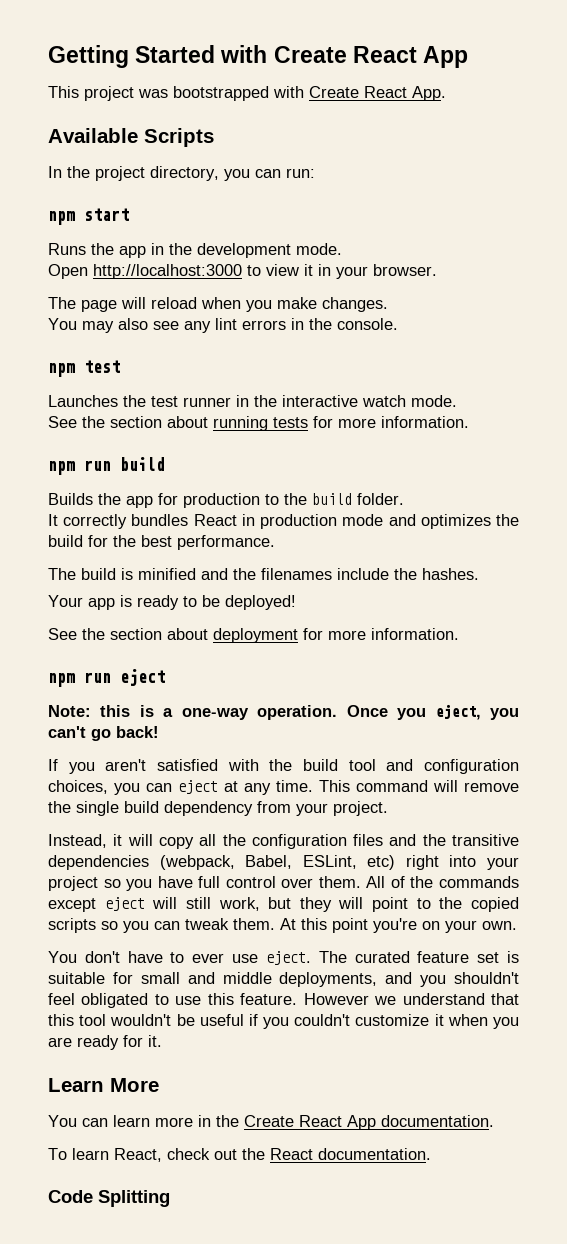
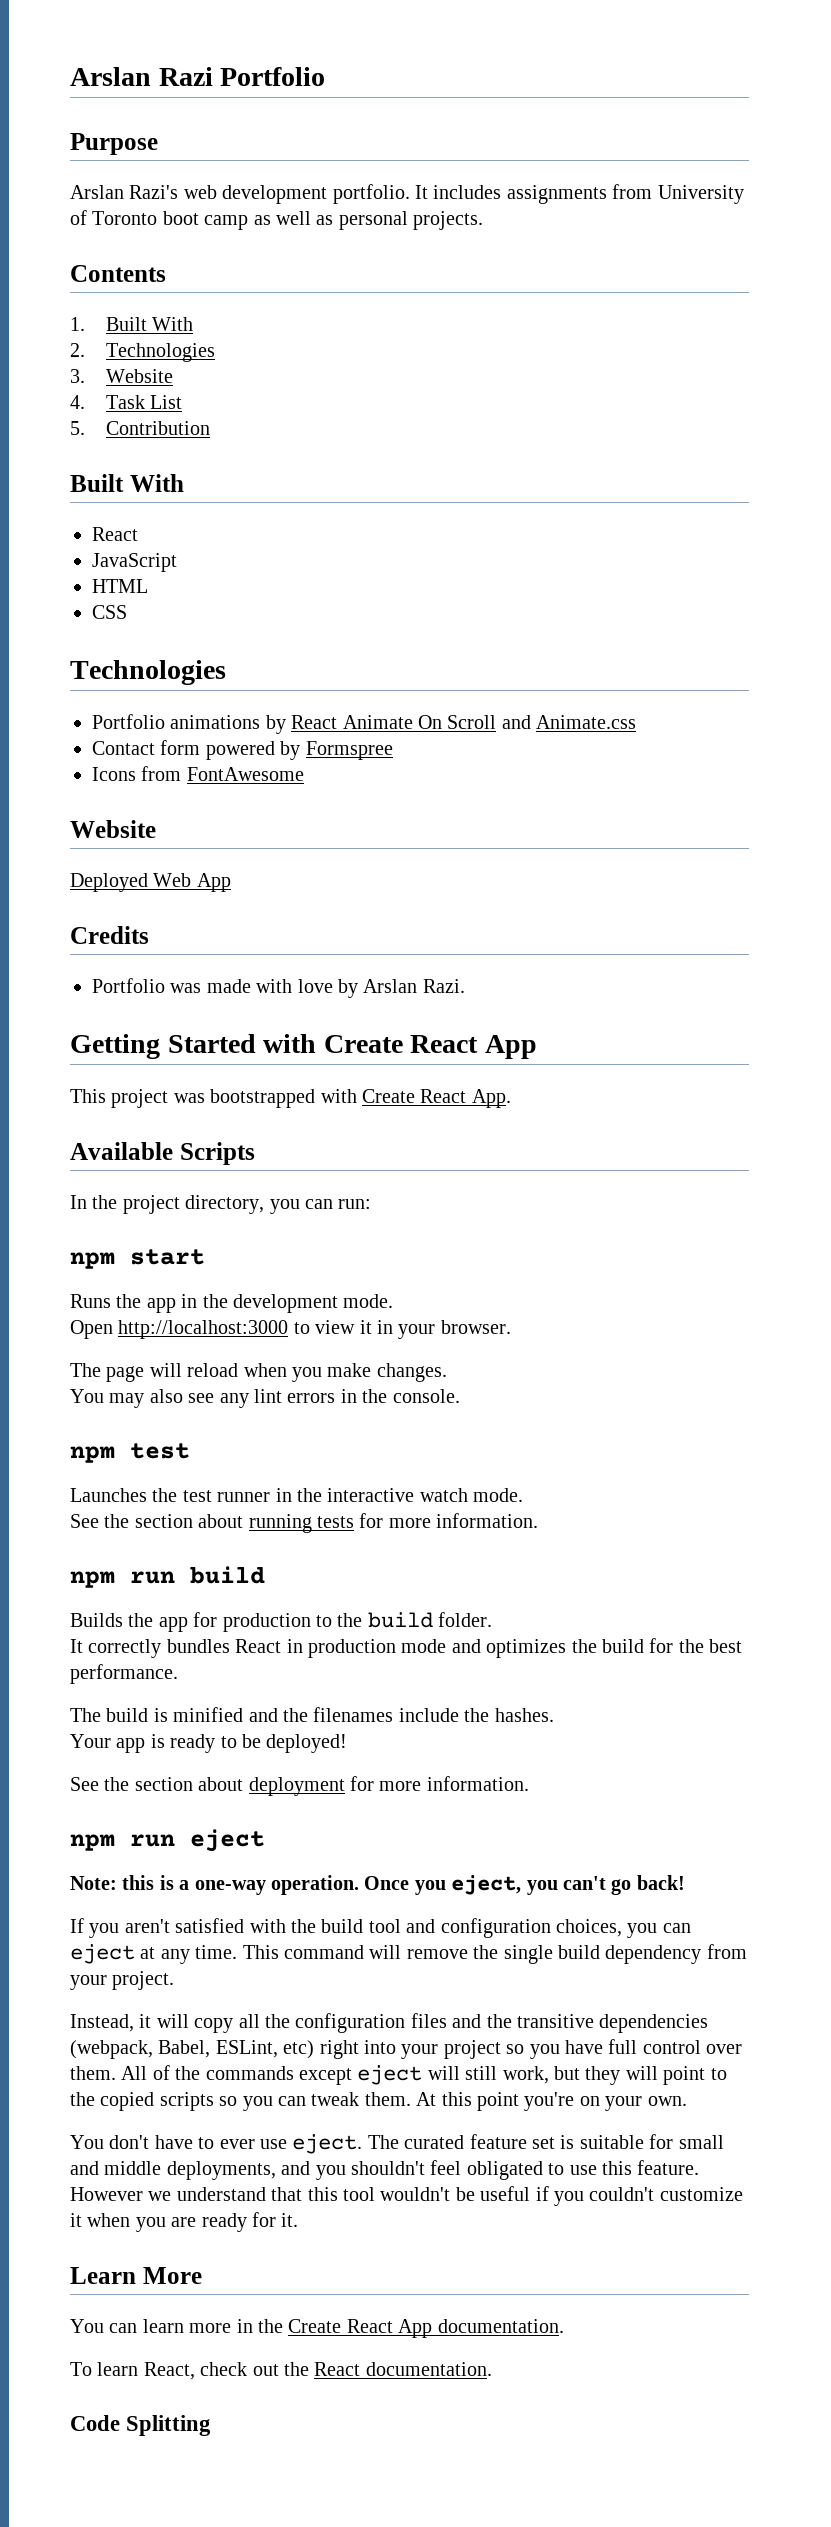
(48, 56) none -> [70,67,326,86] [70,133,158,155] [70,184,744,204] [70,210,484,230] [70,265,166,282] [70,317,194,331] [70,343,215,362] [70,369,173,383] [70,395,183,409] [70,421,210,435] [70,474,184,492] [92,527,138,541] [92,553,177,572] [92,579,148,593] [92,605,127,619] [70,660,226,685] [92,714,637,734] [92,740,393,760] [92,766,304,781] [70,820,156,838] [70,873,231,892] [70,926,149,944] [92,978,465,998] Arslan Razi Portfolio // Purpose // Arslan Razi's web development portfolio. It includes assignments from University of Toronto boot camp as well as personal projects. // Contents // 1. Built With // 2. Technologies // 3. Website // 4. Task List // 5. Contribution // Built With // React // JavaScript // HTML // CSS // Technologies // Portfolio animations by React Animate On Scroll and Animate.css // Contact form powered by Formspree // Icons from FontAwesome // Website // Deployed Web App // Credits // Portfolio was made with love by Arslan Razi. //

